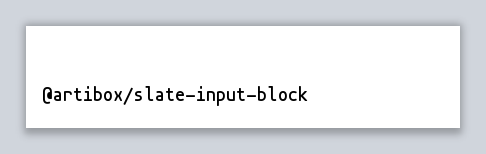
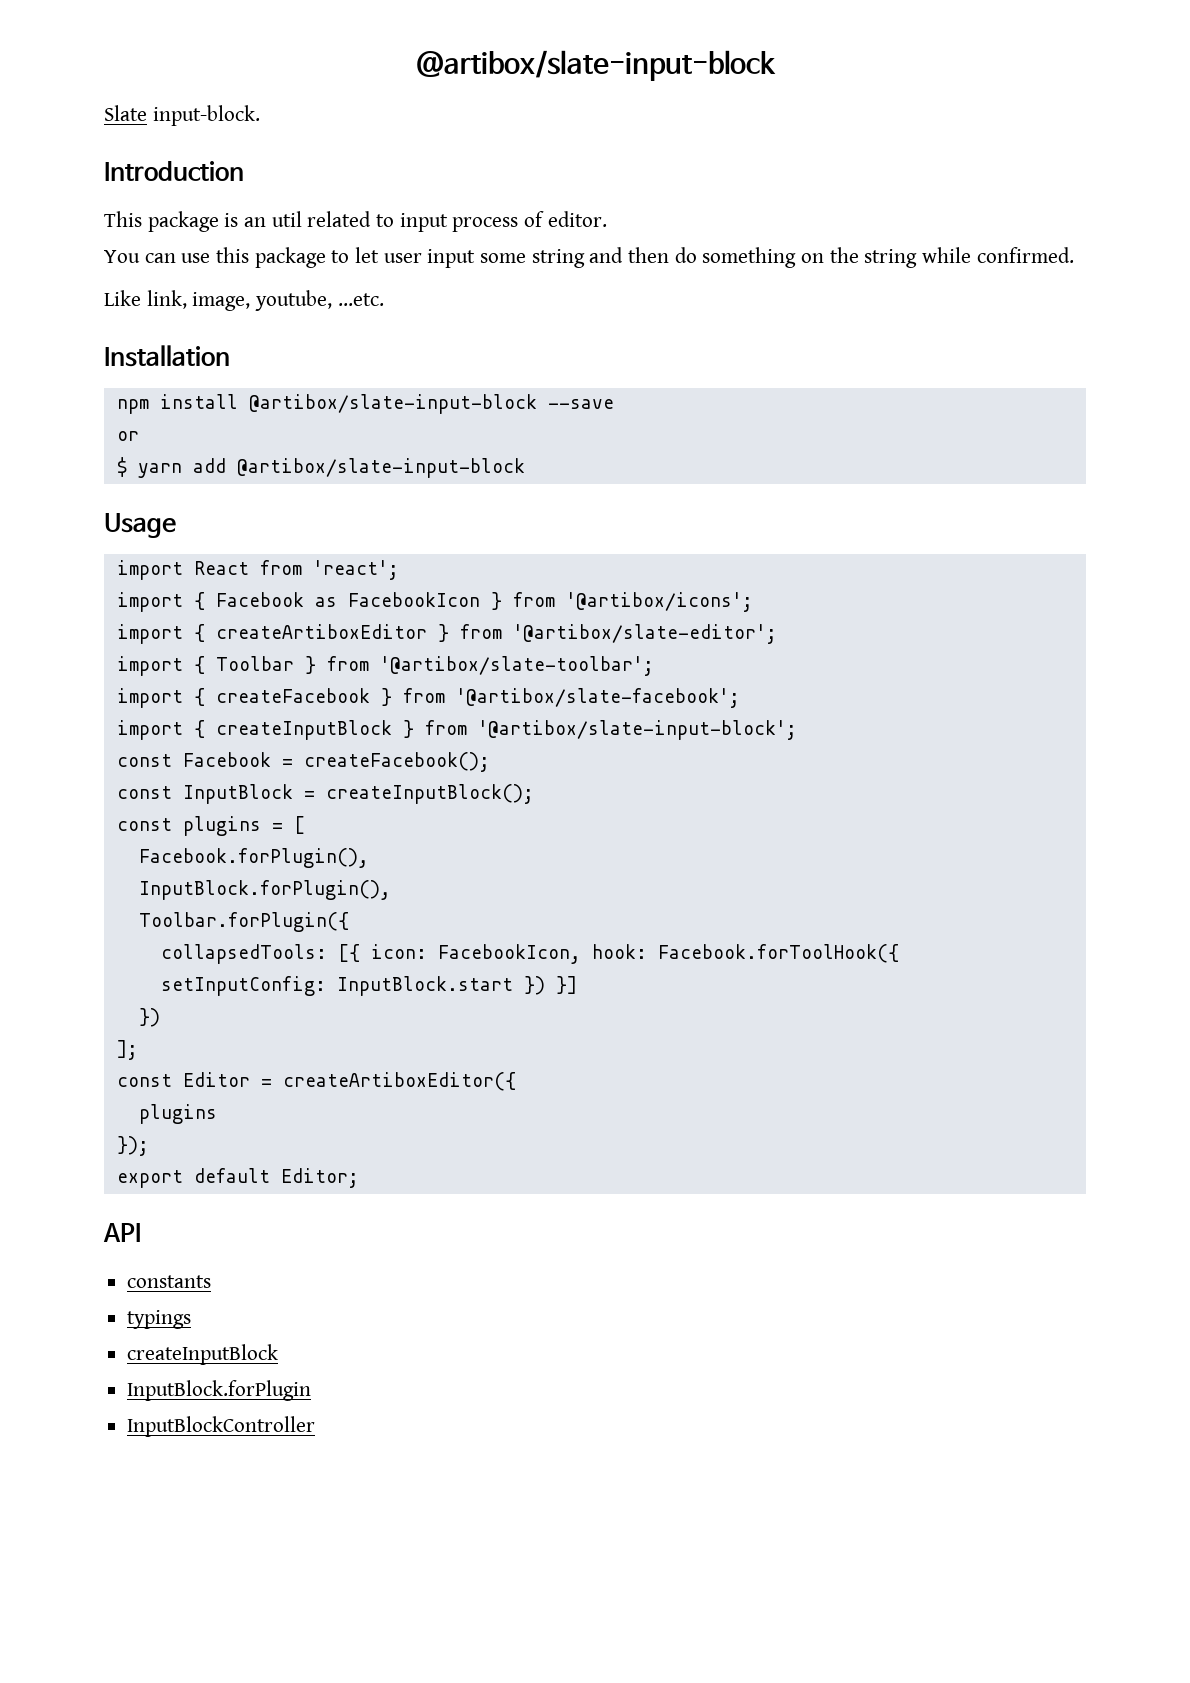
[42,86,308,106] @artibox/slate-input-block -> [414,50,777,81] [104,105,260,126] [104,161,244,181] [104,211,607,232] [104,247,1074,268] [104,290,384,311] [104,345,230,367] [116,394,614,414] [116,431,139,441] [116,457,525,478] [104,513,176,538] [116,560,399,580] [116,592,753,612] [116,624,777,644] [116,656,654,676] [116,688,740,708] [116,720,797,740] [116,752,490,772] [116,784,534,804] [116,816,305,836] [138,848,369,868] [138,880,391,900] [138,912,349,932] [160,944,899,964] [160,976,577,996] [138,1008,160,1027] [116,1040,138,1060] [116,1072,516,1091] [138,1104,217,1124] [116,1136,149,1156] [116,1168,359,1188] [103,1223,141,1242] [127,1275,212,1288] [127,1310,192,1329] [127,1344,279,1365] [127,1380,312,1401] [127,1416,316,1437] @artibox/slate-input-block // Slate input-block. // Introduction // This package is an util related to input process of editor. // You can use this package to let user input some string and then do something on the string while confirmed. // Like link, image, youtube, ...etc. // Installation // npm install @artibox/slate-input-block --save // or // $ yarn add @artibox/slate-input-block // Usage // import React from 'react'; // import { Facebook as FacebookIcon } from '@artibox/icons'; // import { createArtiboxEditor } from '@artibox/slate-editor'; // import { Toolbar } from '@artibox/slate-toolbar'; // import { createFacebook } from '@artibox/slate-facebook'; // import { createInputBlock } from '@artibox/slate-input-block'; // const Facebook = createFacebook(); // const InputBlock = createInputBlock(); // const plugins = [ // Facebook.forPlugin(), // InputBlock.forPlugin(), // Toolbar.forPlugin({ // collapsedTools: [{ icon: FacebookIcon, hook: Facebook.forToolHook({ setInputConfig: InputBlock.start }) }] // }) // ]; // const Editor = createArtiboxEditor({ // plugins // }); // export default Editor; // API // constants // typings // createInputBlock // InputBlock.forPlugin // InputBlockController

